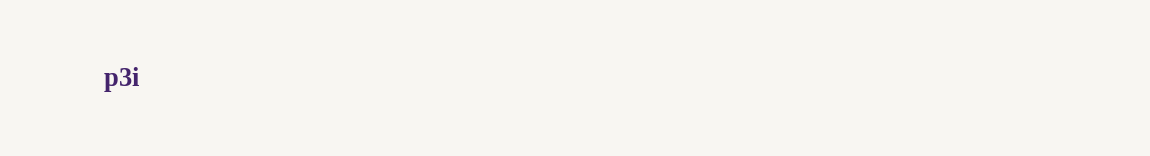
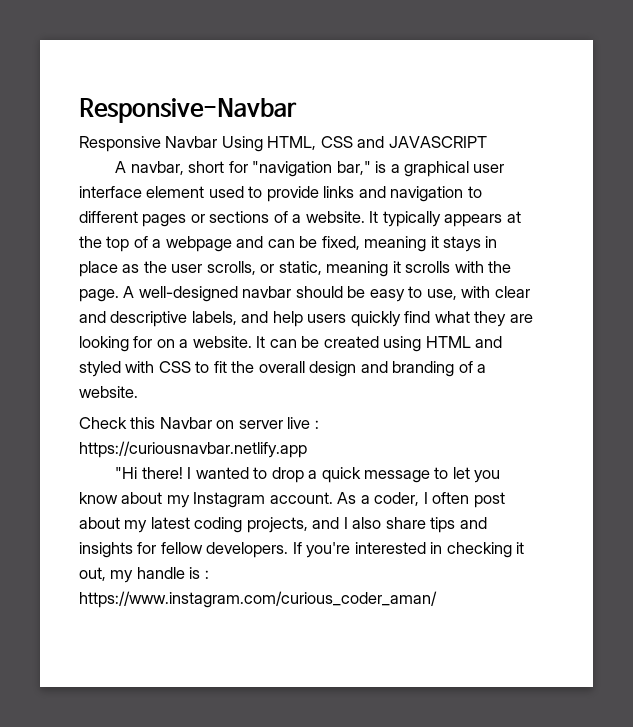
[104,67,139,92] p3i -> [79,98,297,123] [79,136,487,152] [115,161,505,177] [79,186,482,202] [79,211,521,227] [79,236,498,252] [79,261,512,277] [79,286,530,302] [79,311,533,327] [79,336,503,352] [79,361,487,377] [79,386,138,398] [79,417,319,429] [79,441,307,458] [115,467,501,483] [79,492,505,508] [79,517,487,533] [79,542,525,558] [79,567,209,583] [79,591,437,608] Responsive-Navbar // Responsive Navbar Using HTML, CSS and JAVASCRIPT // A navbar, short for "navigation bar," is a graphical user interface element used to provide links and navigation to different pages or sections of a website. It typically appears at the top of a webpage and can be fixed, meaning it stays in place as the user scrolls, or static, meaning it scrolls with the page. A well-designed navbar should be easy to use, with clear and descriptive labels, and help users quickly find what they are looking for on a website. It can be created using HTML and styled with CSS to fit the overall design and branding of a website. // Check this Navbar on server live : https://curiousnavbar.netlify.app // "Hi there! I wanted to drop a quick message to let you know about my Instagram account. As a coder, I often post about my latest coding projects, and I also share tips and insights for fellow developers. If you're interested in checking it out, my handle is : https://www.instagram.com/curious_coder_aman/

